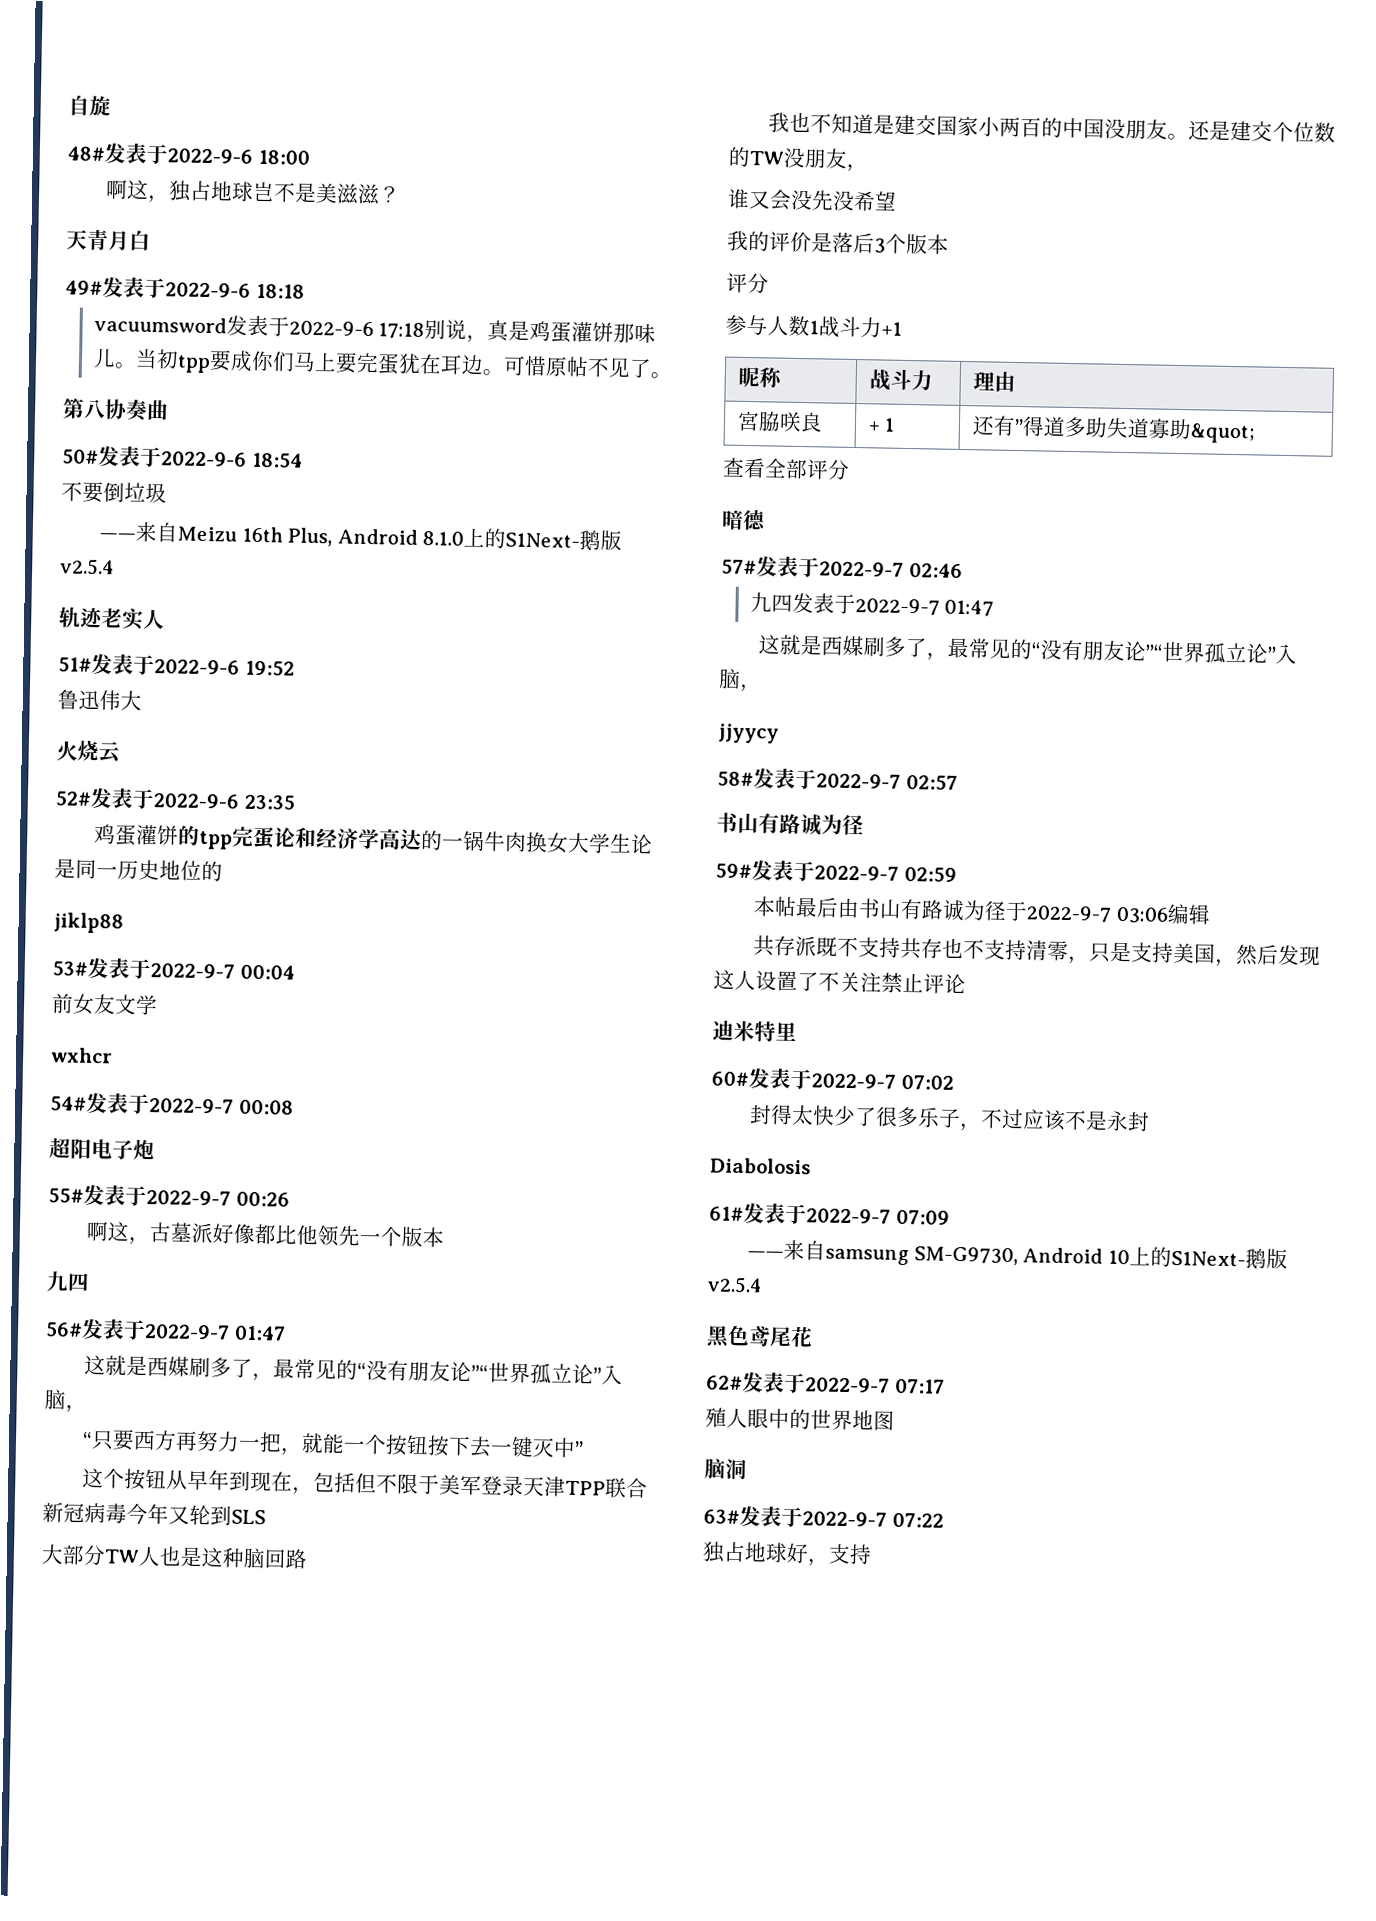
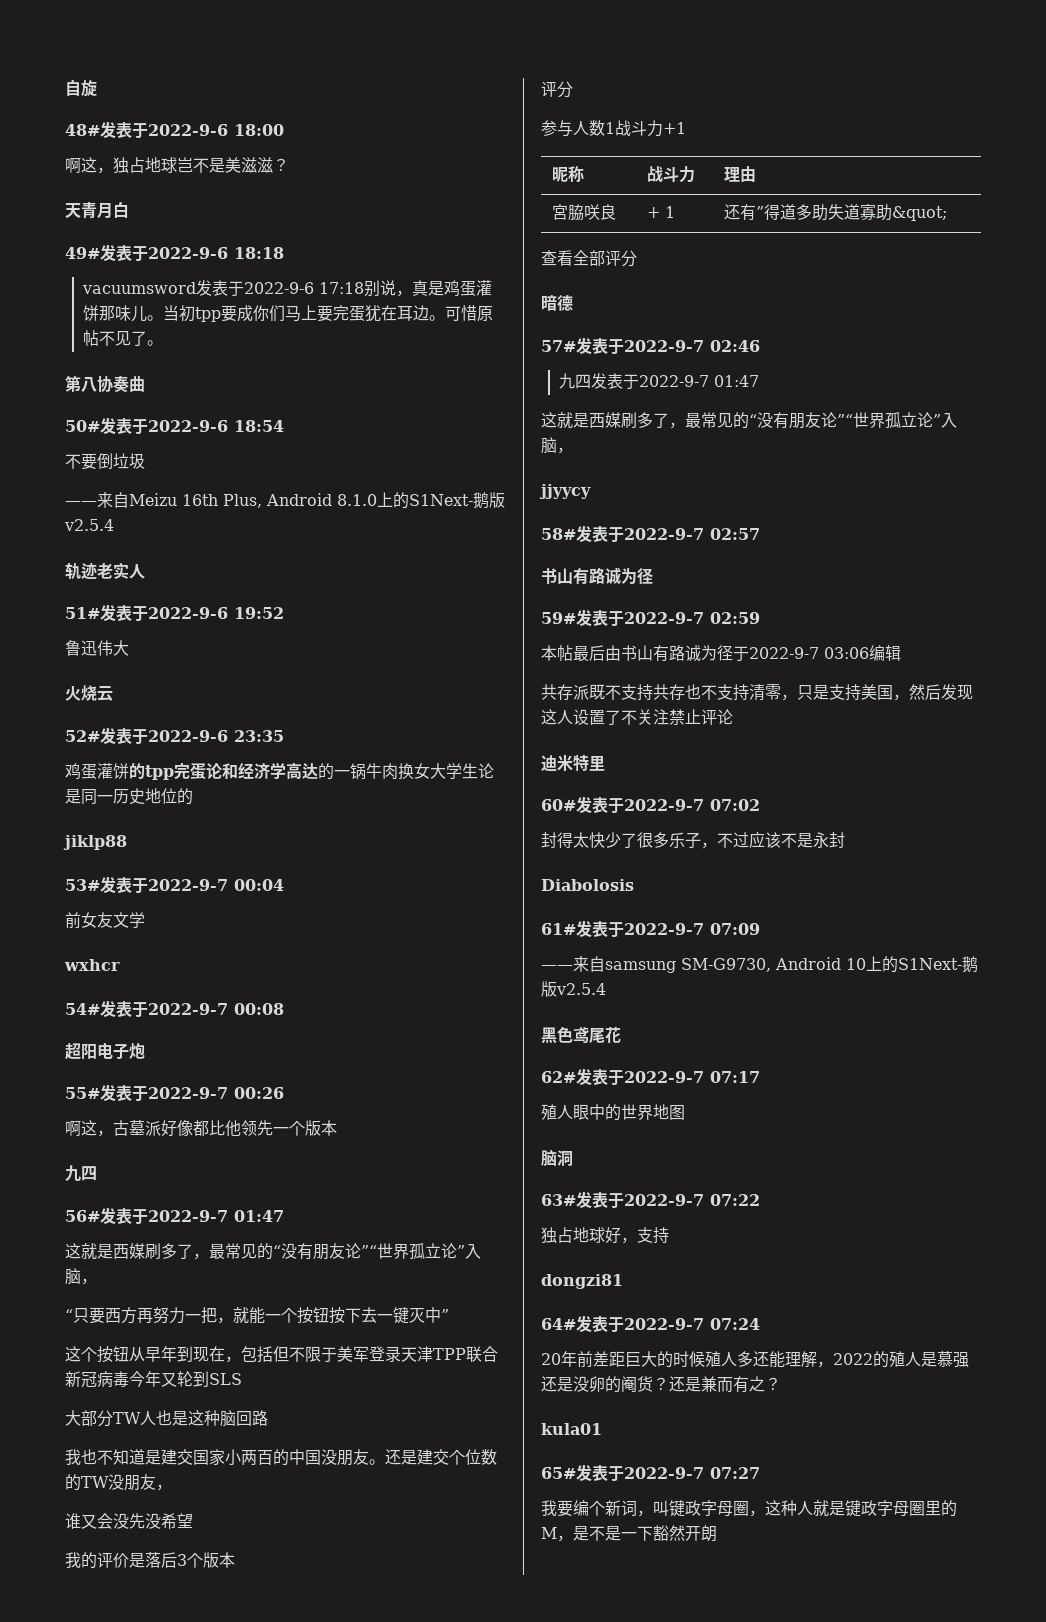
(872, 1554) none -> [541,1274,623,1289] [541,1315,760,1333] [541,1351,969,1368] [541,1376,781,1393] [541,1423,602,1435] [541,1464,760,1482] [541,1500,957,1517] [541,1525,717,1542] // dongzi81 // 64#发表于2022-9-7 07:24 // 20年前差距巨大的时候殖人多还能理解，2022的殖人是慕强还是没卵的阉货？还是兼而有之？ // kula01 // 65#发表于2022-9-7 07:27 // 我要编个新词，叫键政字母圈，这种人就是键政字母圈里的M，是不是一下豁然开朗

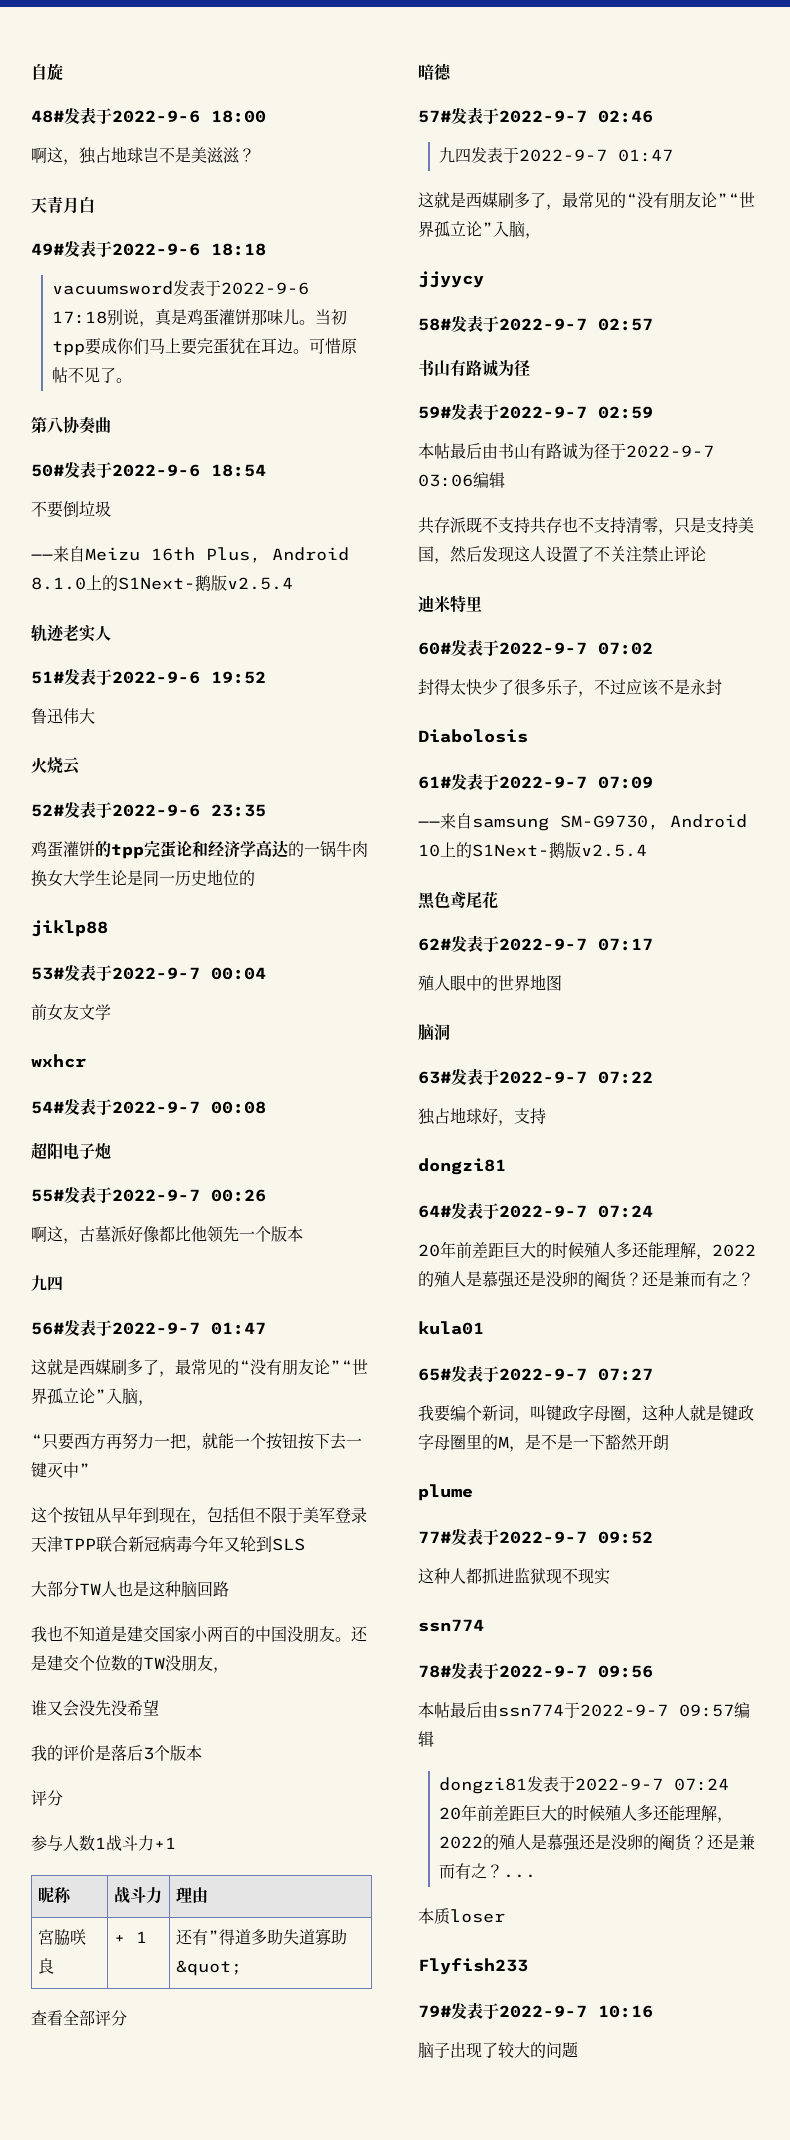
(717, 1533) none -> [418,1484,473,1501] [418,1528,653,1545] [418,1567,610,1585] [418,1619,484,1632] [418,1662,653,1679] [418,1702,750,1718] [418,1731,434,1747] [438,1776,729,1794] [438,1804,733,1823] [438,1834,755,1851] [438,1863,536,1879] [418,1908,505,1925] [418,1958,528,1975] [418,2002,653,2019] [418,2042,578,2058] // plume // 77#发表于2022-9-7 09:52 // 这种人都抓进监狱现不现实 // ssn774 // 78#发表于2022-9-7 09:56 // 本帖最后由ssn774于2022-9-7 09:57编辑 // dongzi81发表于2022-9-7 07:24 20年前差距巨大的时候殖人多还能理解，2022的殖人是慕强还是没卵的阉货？还是兼而有之？... // 本质loser // Flyfish233 // 79#发表于2022-9-7 10:16 // 脑子出现了较大的问题

